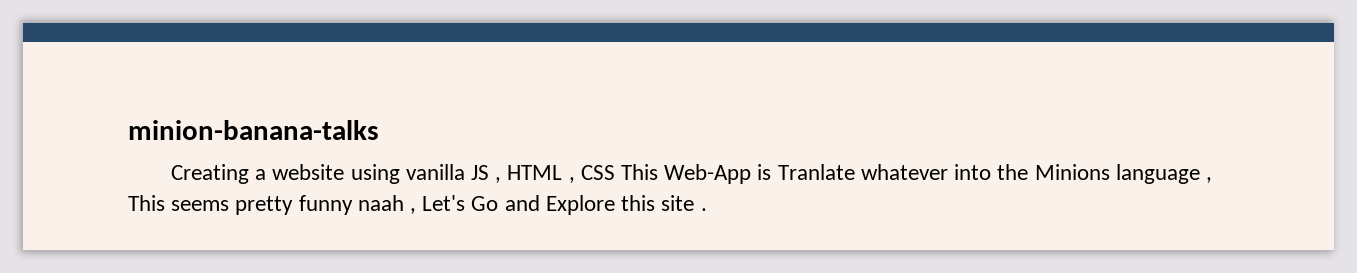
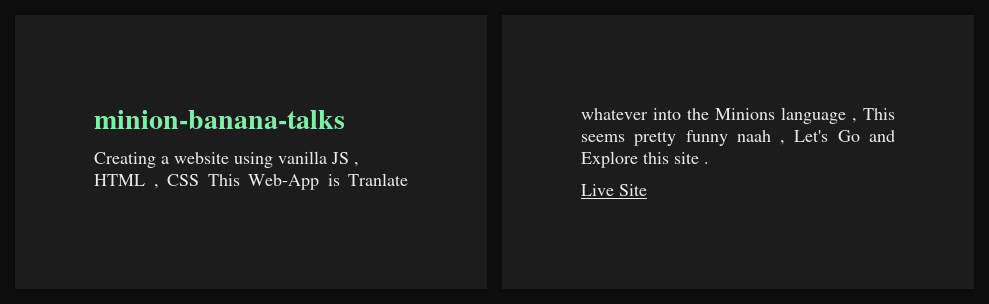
(707, 209) none -> [581,184,647,196] // Live Site

